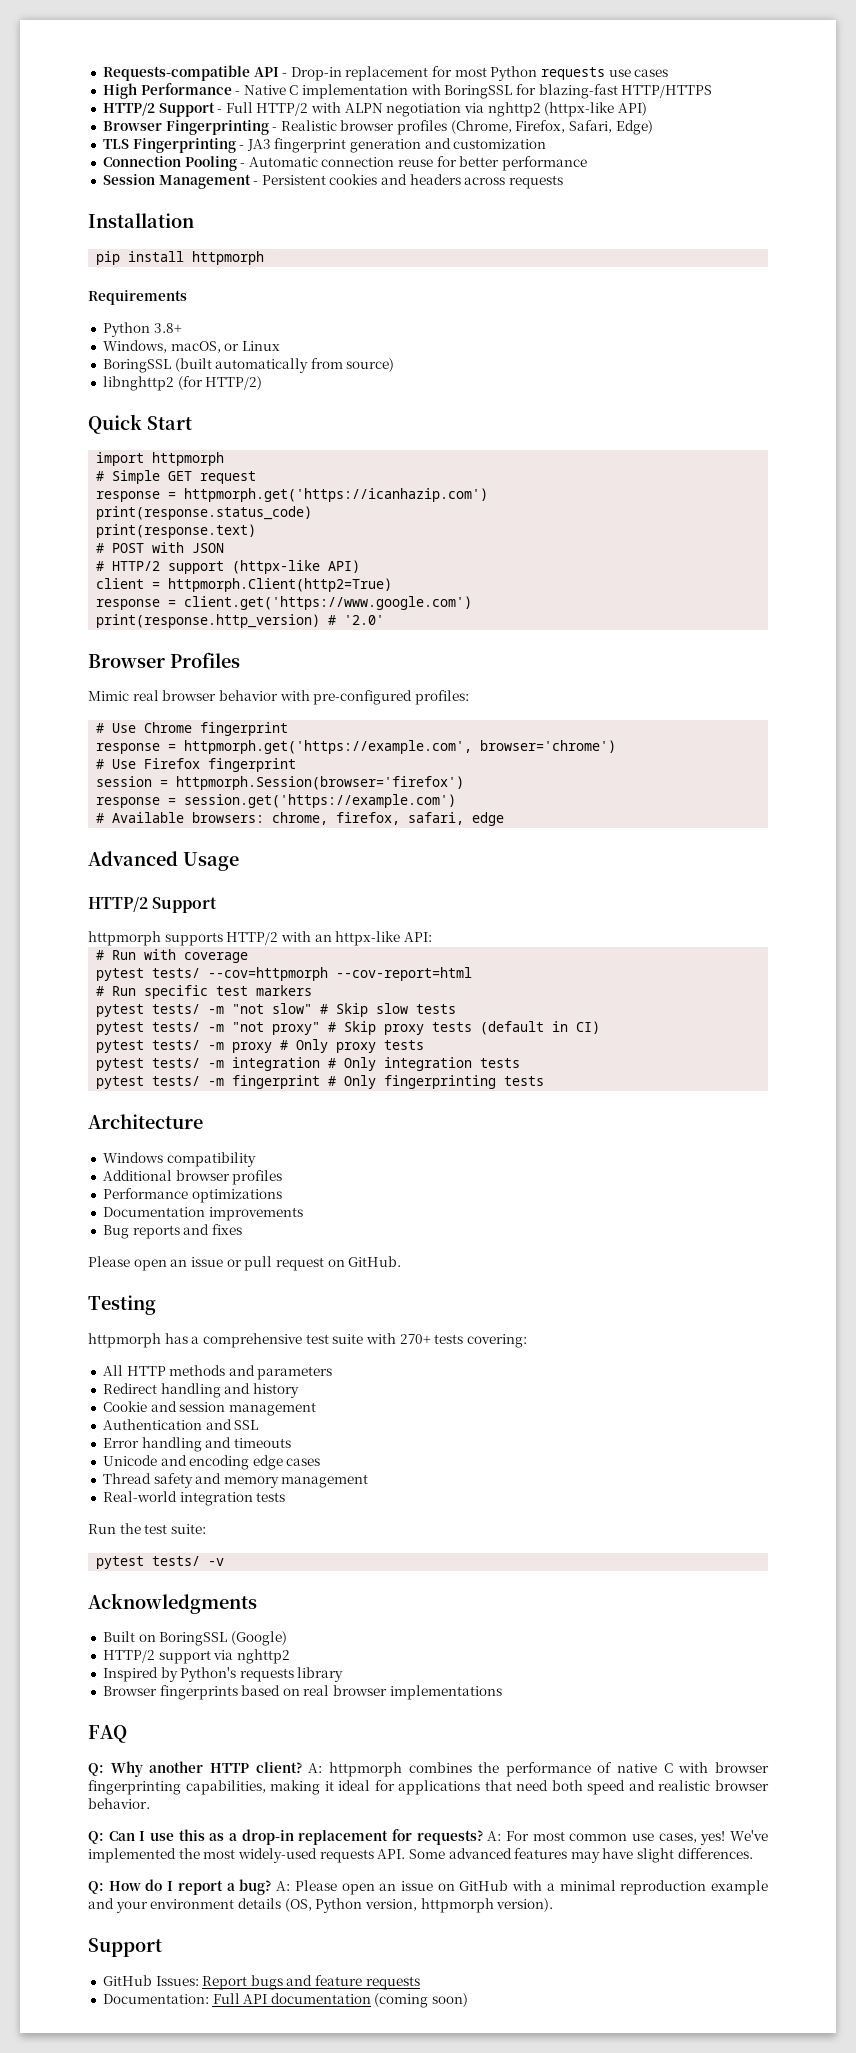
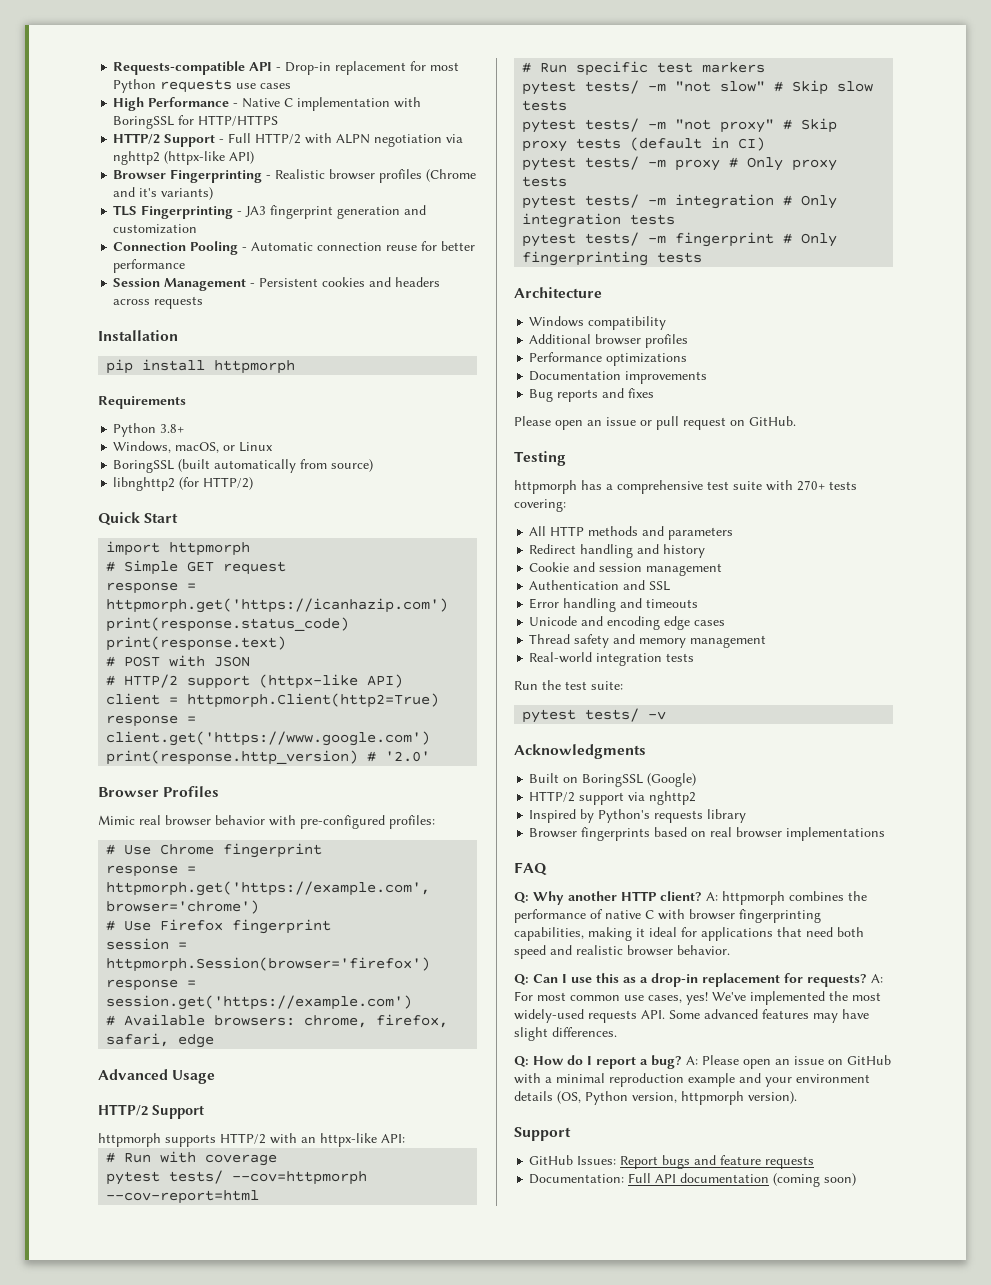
[538,84,618,99] blazing-fast -> (195, 120) none
[450,120,653,135] (Chrome, Firefox, Safari, Edge) -> [426,169,477,182] [113,187,214,200] (Chrome and it's variants)

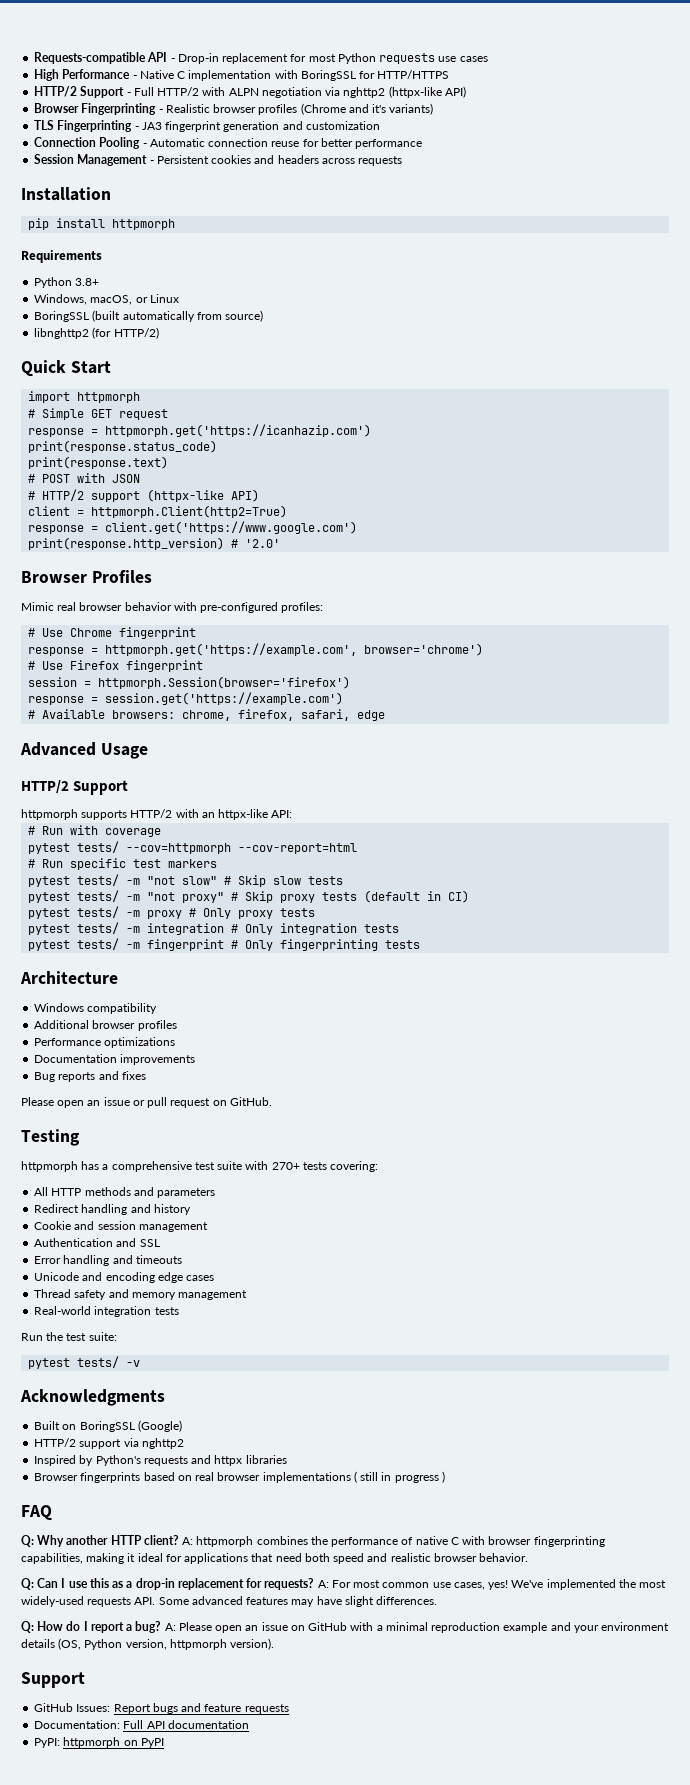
[707,809,747,823] library -> [191,1455,287,1466] and httpx libraries
(886, 834) none -> [353,1471,445,1483] ( still in progress )
[773,1173,857,1187] (coming soon) -> [34,1737,164,1748] // PyPI: httpmorph on PyPI

